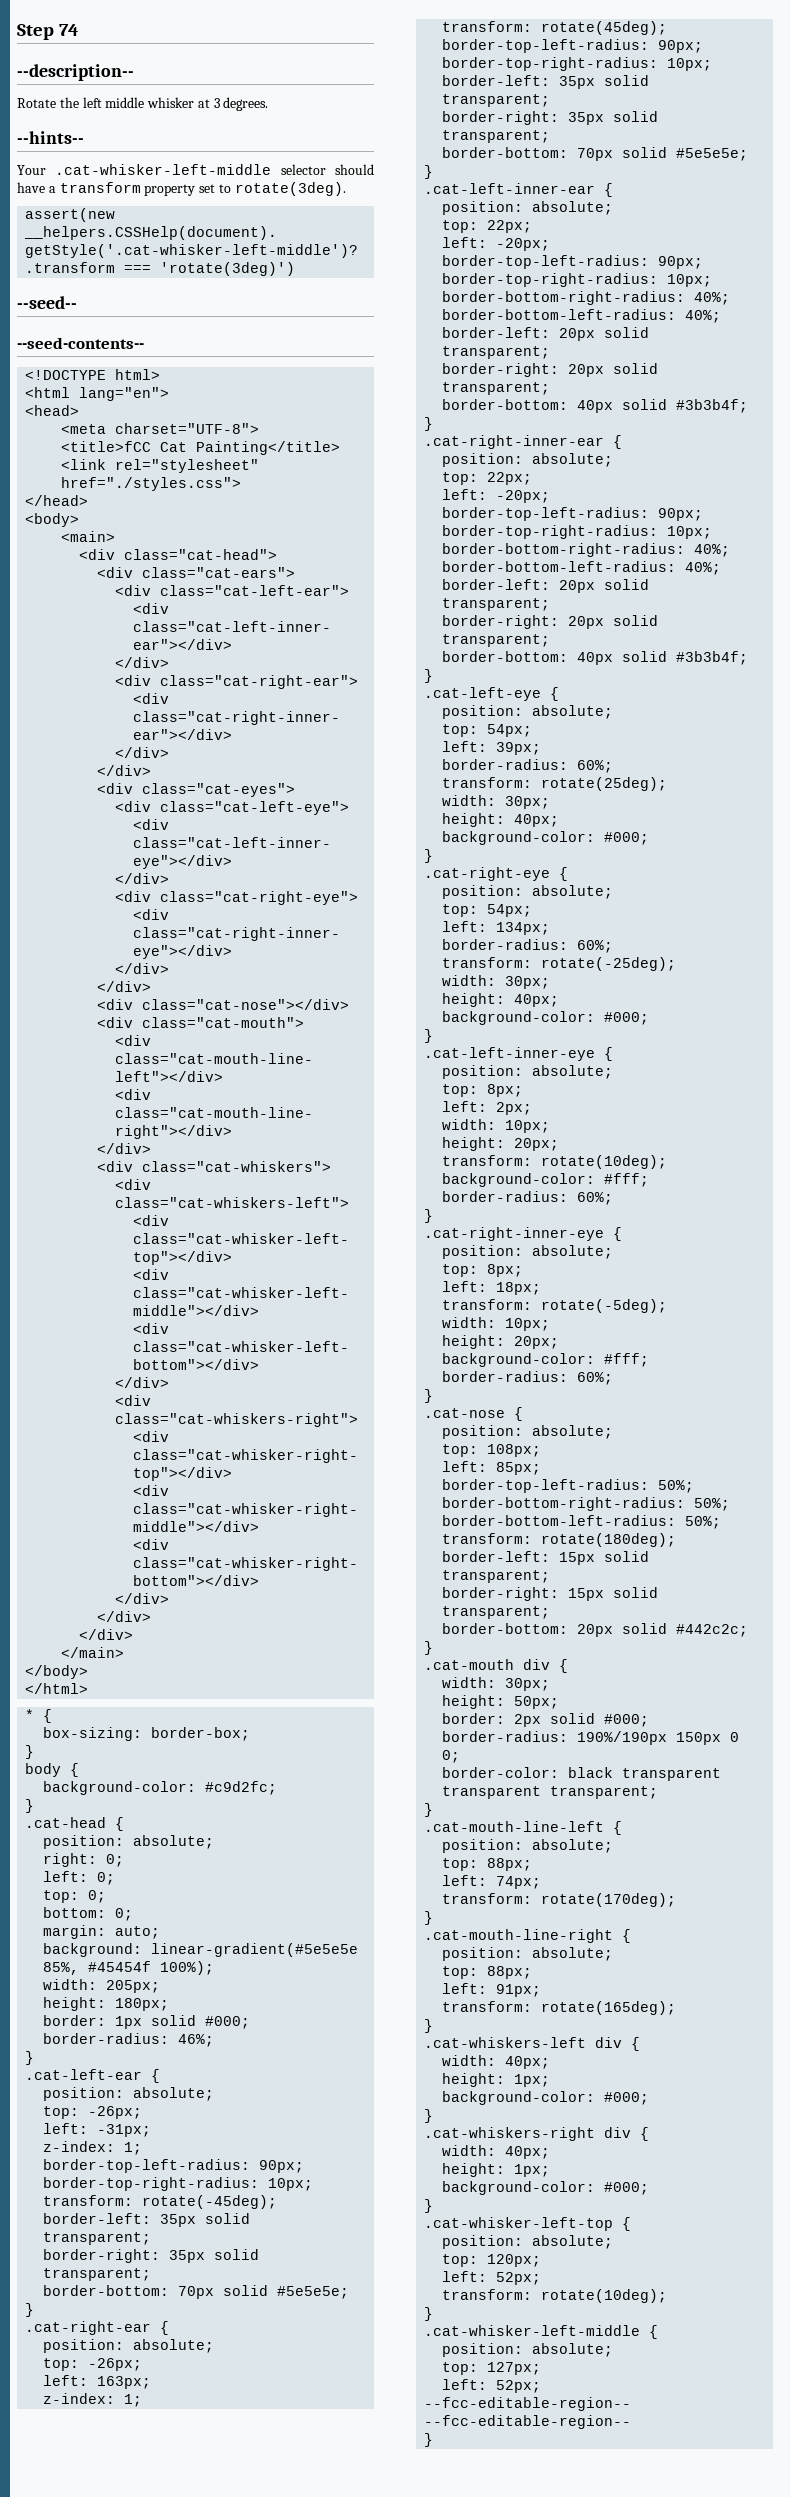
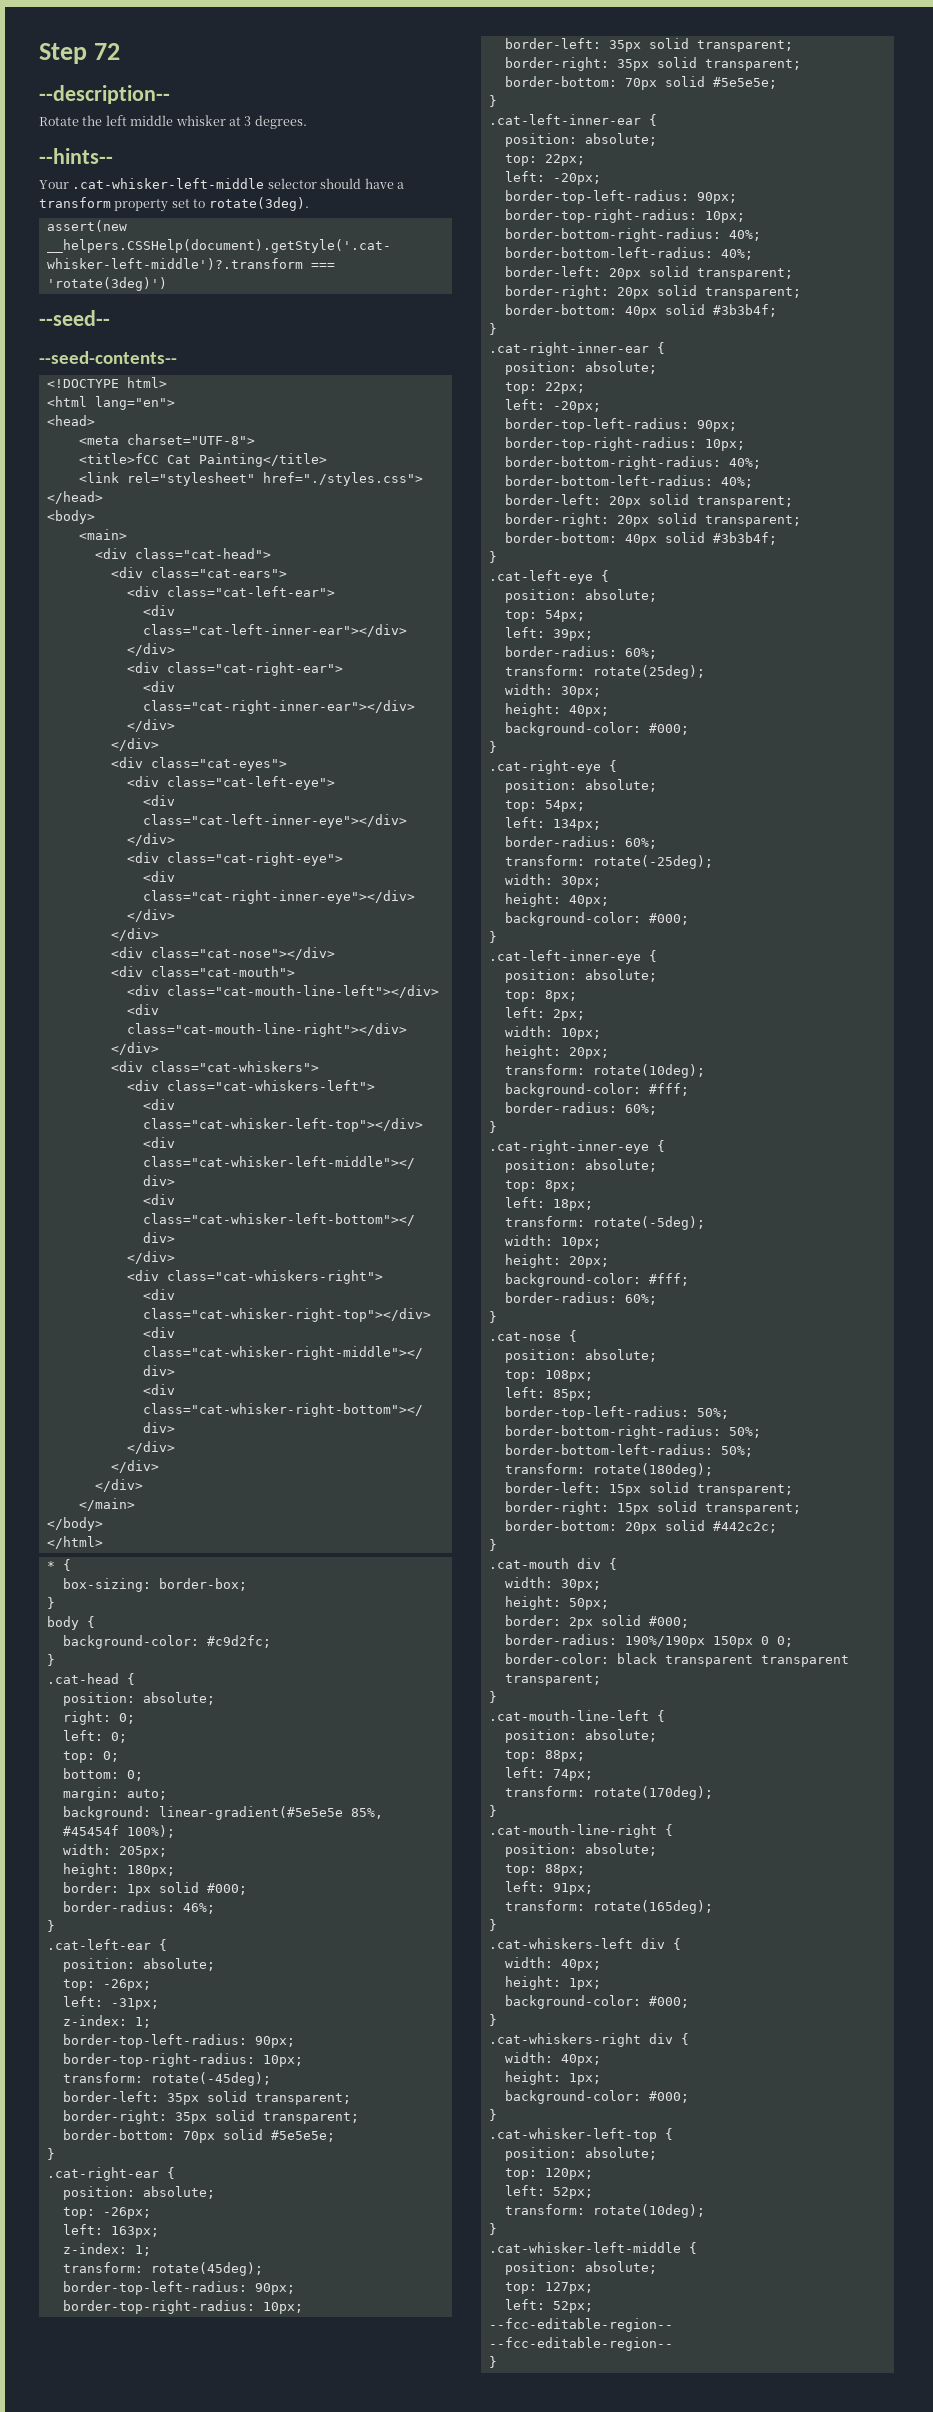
[59,24,80,36] 74 -> [93,43,120,60] 72

